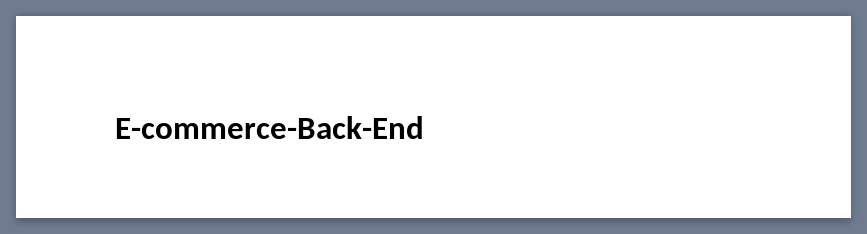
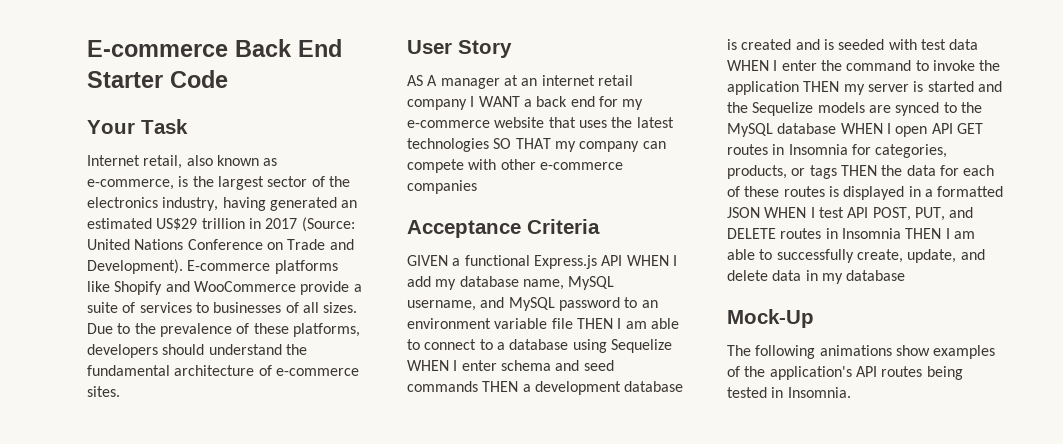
[115,116,424,139] E-commerce-Back-End -> [87,39,342,57] [87,70,228,88] [87,119,188,134] [87,155,278,169] [87,176,350,190] [87,197,358,211] [87,217,355,232] [87,239,354,250] [87,259,338,274] [87,281,362,295] [87,302,358,313] [87,323,360,337] [87,344,307,358] [87,365,359,376] [87,386,120,397] [407,40,512,58] [407,75,633,89] [407,96,644,110] [407,117,674,128] [407,138,666,152] [407,159,623,173] [407,180,477,194] [407,219,600,238] [407,255,677,269] [407,276,615,290] [407,297,658,311] [407,318,679,329] [407,339,672,353] [407,360,614,371] [407,381,684,395] [727,39,979,50] [727,60,1001,71] [727,81,1002,95] [727,102,982,116] [727,123,983,137] [727,144,948,158] [727,165,995,179] [727,186,1004,200] [727,207,974,221] [727,228,975,239] [727,249,985,263] [727,270,906,284] [727,309,814,328] [727,345,996,359] [727,366,963,380] [727,387,851,398] E-commerce Back End Starter Code // Your Task // Internet retail, also known as e-commerce, is the largest sector of the electronics industry, having generated an estimated US$29 trillion in 2017 (Source: United Nations Conference on Trade and Development). E-commerce platforms like Shopify and WooCommerce provide a suite of services to businesses of all sizes. Due to the prevalence of these platforms, developers should understand the fundamental architecture of e-commerce sites. // User Story // AS A manager at an internet retail company I WANT a back end for my e-commerce website that uses the latest technologies SO THAT my company can compete with other e-commerce companies // Acceptance Criteria // GIVEN a functional Express.js API WHEN I add my database name, MySQL username, and MySQL password to an environment variable file THEN I am able to connect to a database using Sequelize WHEN I enter schema and seed commands THEN a development database is created and is seeded with test data WHEN I enter the command to invoke the application THEN my server is started and the Sequelize models are synced to the MySQL database WHEN I open API GET routes in Insomnia for categories, products, or tags THEN the data for each of these routes is displayed in a formatted JSON WHEN I test API POST, PUT, and DELETE routes in Insomnia THEN I am able to successfully create, update, and delete data in my database // Mock-Up // The following animations show examples of the application's API routes being tested in Insomnia.

